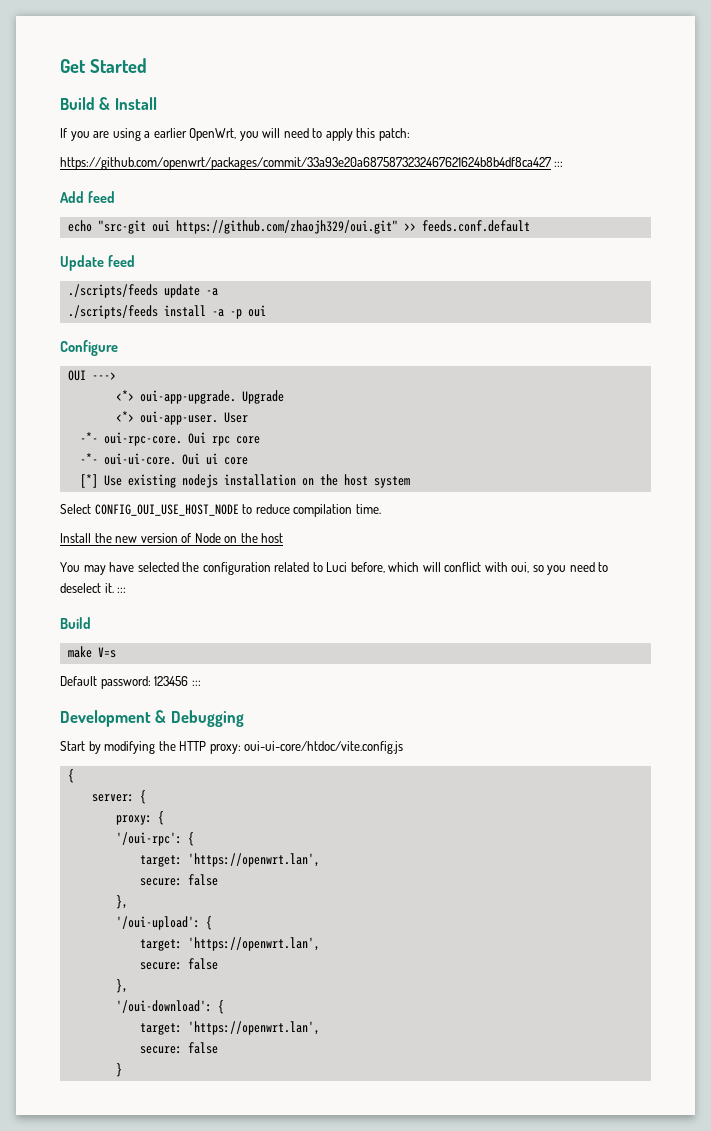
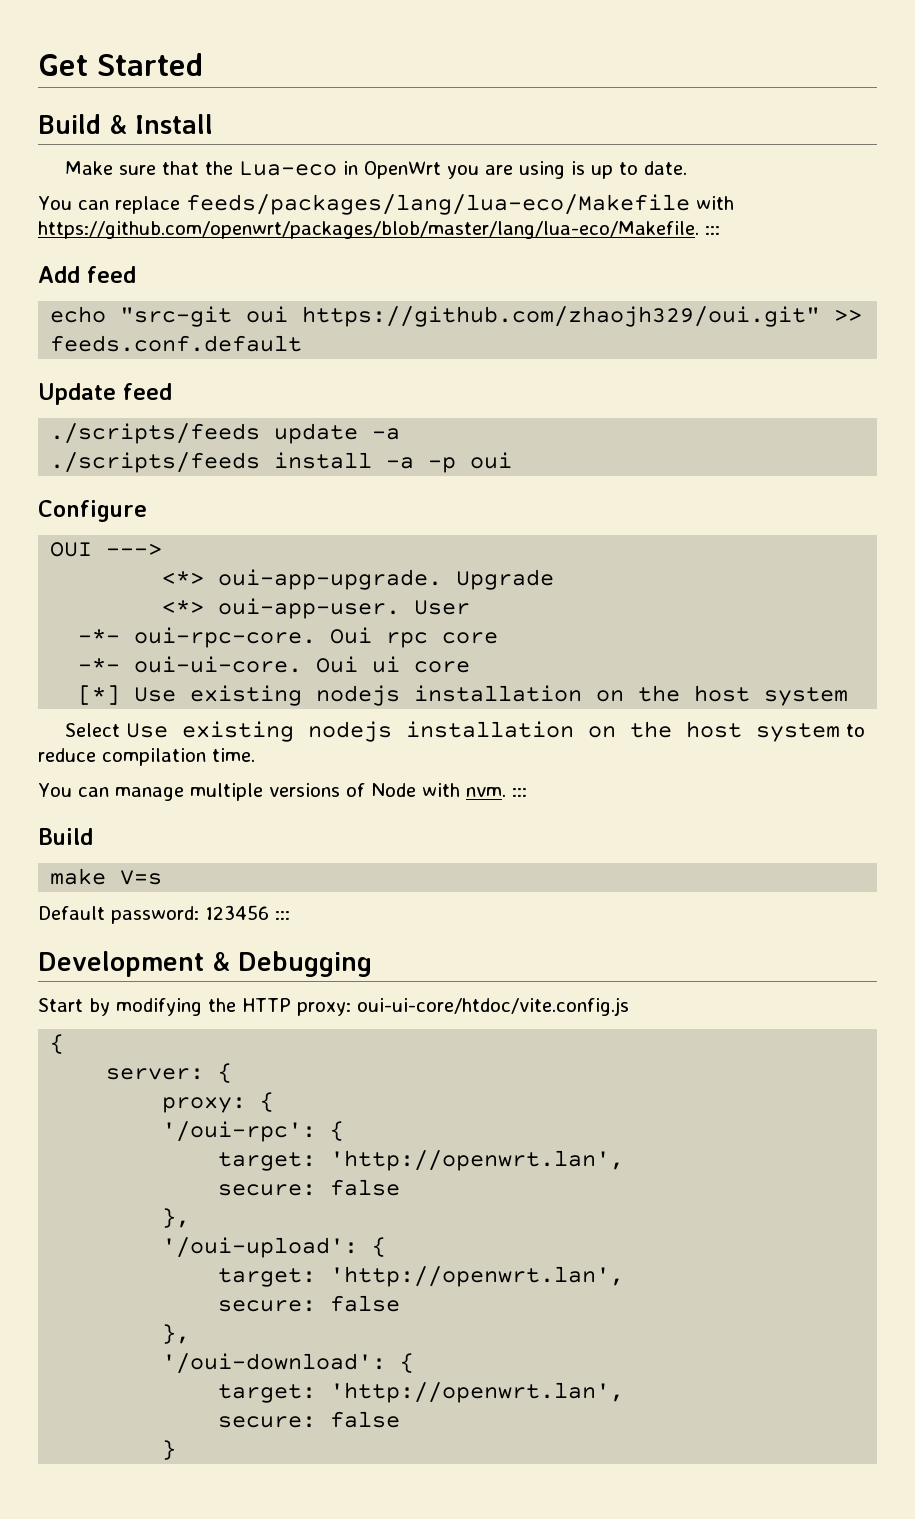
[60,128,410,141] [60,157,551,170] If you are using a earlier OpenWrt, you will need to apply this patch: // https://github.com/openwrt/packages/commit/33a93e20a6875873232467621624b8b4df8ca427 -> [65,161,688,179] [38,194,734,215] [38,221,699,239] Make sure that the Lua-eco in OpenWrt you are using is up to date. // You can replace feeds/packages/lang/lua-eco/Makefile with https://github.com/openwrt/packages/blob/master/lang/lua-eco/Makefile.
[94,504,381,517] [60,533,284,543] [60,562,609,575] [60,583,114,593] CONFIG_OUI_USE_HOST_NODE to reduce compilation time. // Install the new version of Node on the host // You may have selected the configuration related to Luci before, which will conflict with oui, so you need to deselect it. -> [126,721,866,742] [38,748,255,766] [38,783,506,801] Use existing nodejs installation on the host system to reduce compilation time. // You can manage multiple versions of Node with nvm.
[187,853,320,867] 'https://openwrt.lan', -> [330,1150,625,1171] 'http://openwrt.lan',
[187,937,320,951] 'https://openwrt.lan', -> [330,1266,625,1287] 'http://openwrt.lan',
[187,1021,320,1035] 'https://openwrt.lan', -> [330,1382,625,1403] 'http://openwrt.lan',

